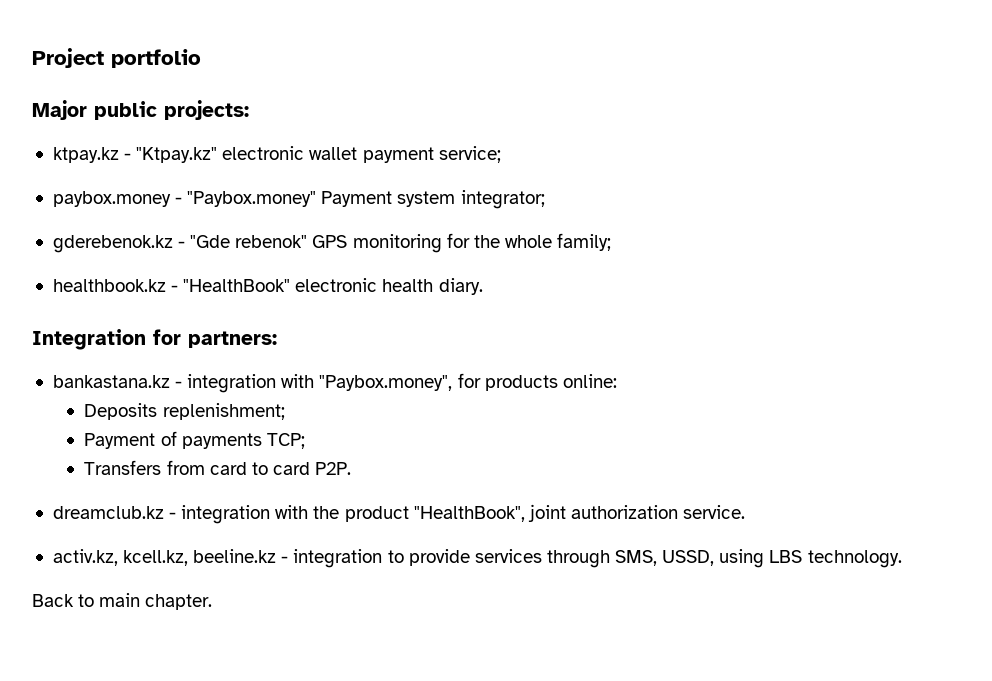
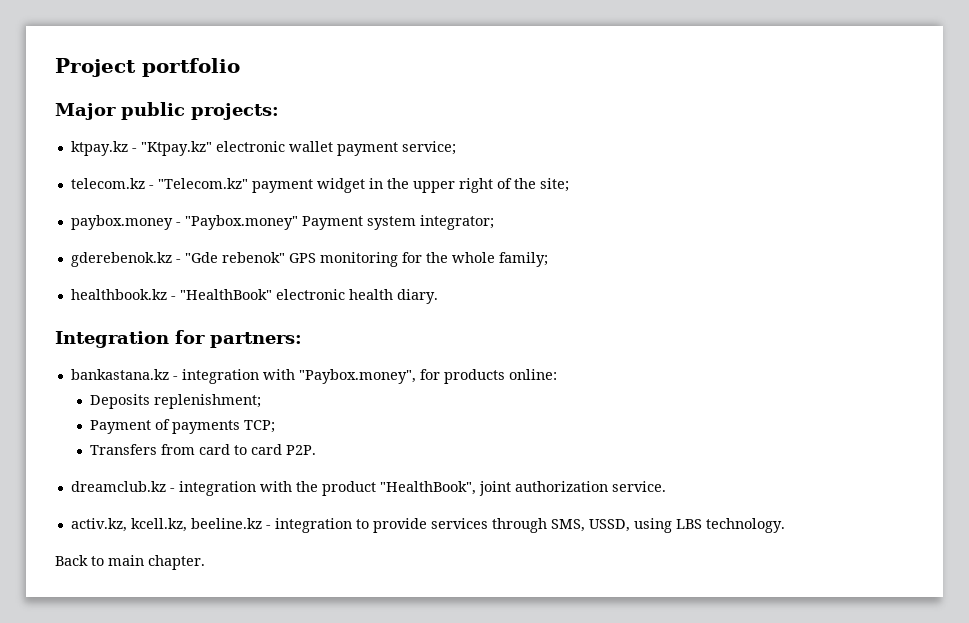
(501, 154) none -> [70,178,569,193] // telecom.kz - "Telecom.kz" payment widget in the upper right of the site;

